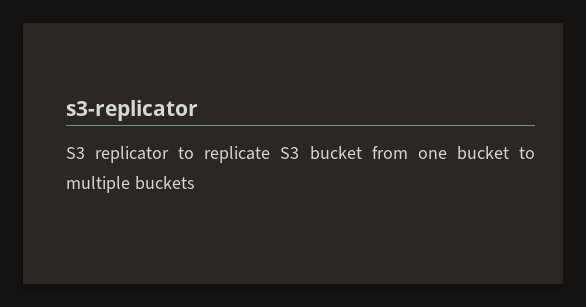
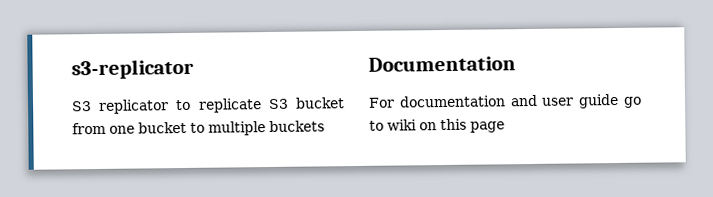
(195, 183) none -> [368,56,516,72] [368,93,642,109] [369,118,505,133] // Documentation // For documentation and user guide go to wiki on this page

